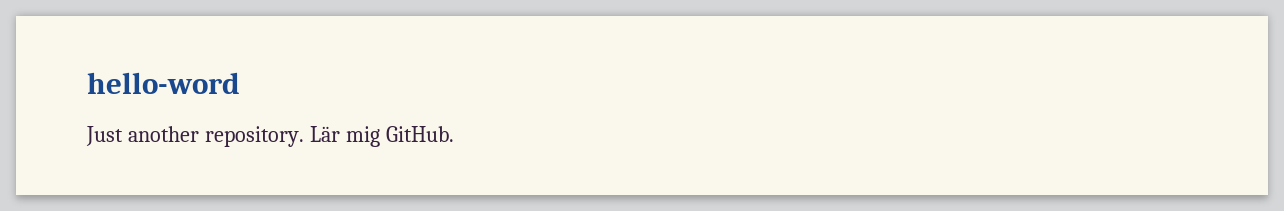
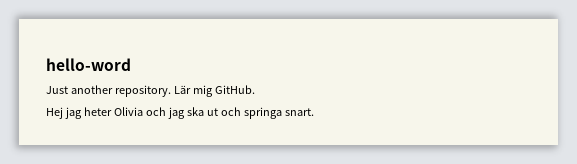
(454, 134) none -> [46,107,314,119] // Hej jag heter Olivia och jag ska ut och springa snart.

